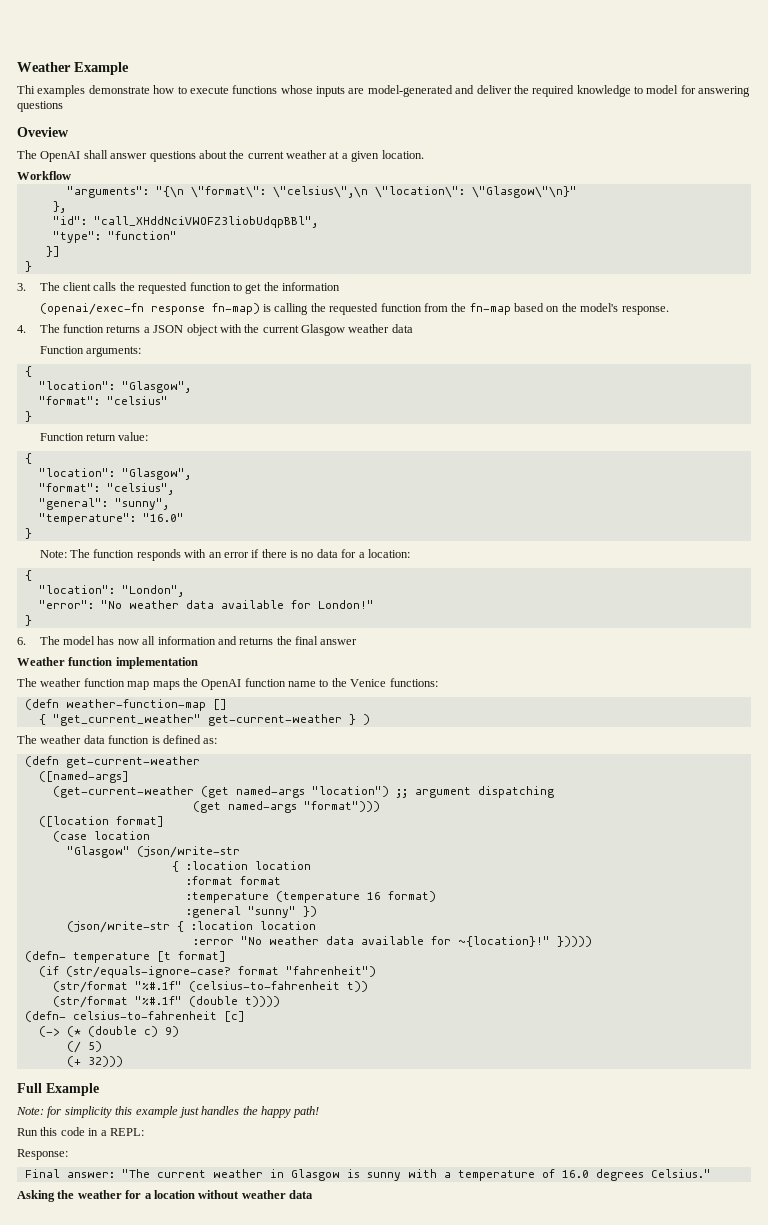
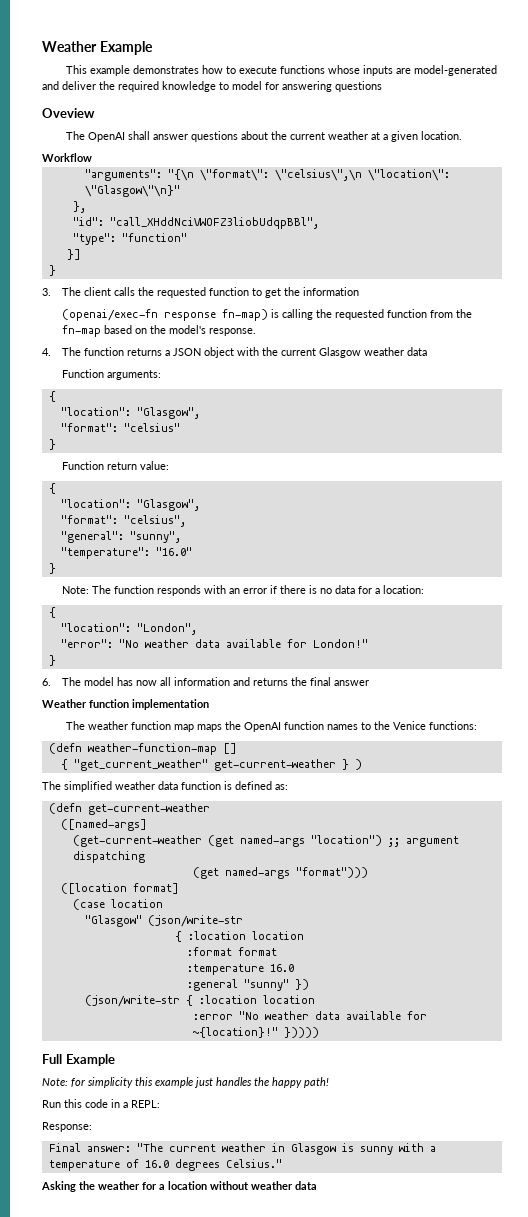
[17,85,150,97] Thi examples demonstrate -> [66,65,200,76] This example demonstrates
[288,681,316,687] name -> [327,724,359,730] names
(37, 739) none -> [64,781,112,792] simplified
[275,891,436,903] (temperature 16 format) -> [269,964,294,972] 16.0
[24,951,226,963] [38,966,376,978] [52,981,368,993] [52,996,280,1008] [24,1011,245,1022] [38,1026,179,1037] [66,1041,102,1053] [66,1056,123,1067] // (defn- temperature [t format] // (if (str/equals-ignore-case? format "fahrenheit") // (str/format "%#.1f" (celsius-to-fahrenheit t)) // (str/format "%#.1f" (double t)))) // (defn- celsius-to-fahrenheit [c] // (-> (* (double c) 9) // (/ 5) // (+ 32))) -> (319, 1032) none

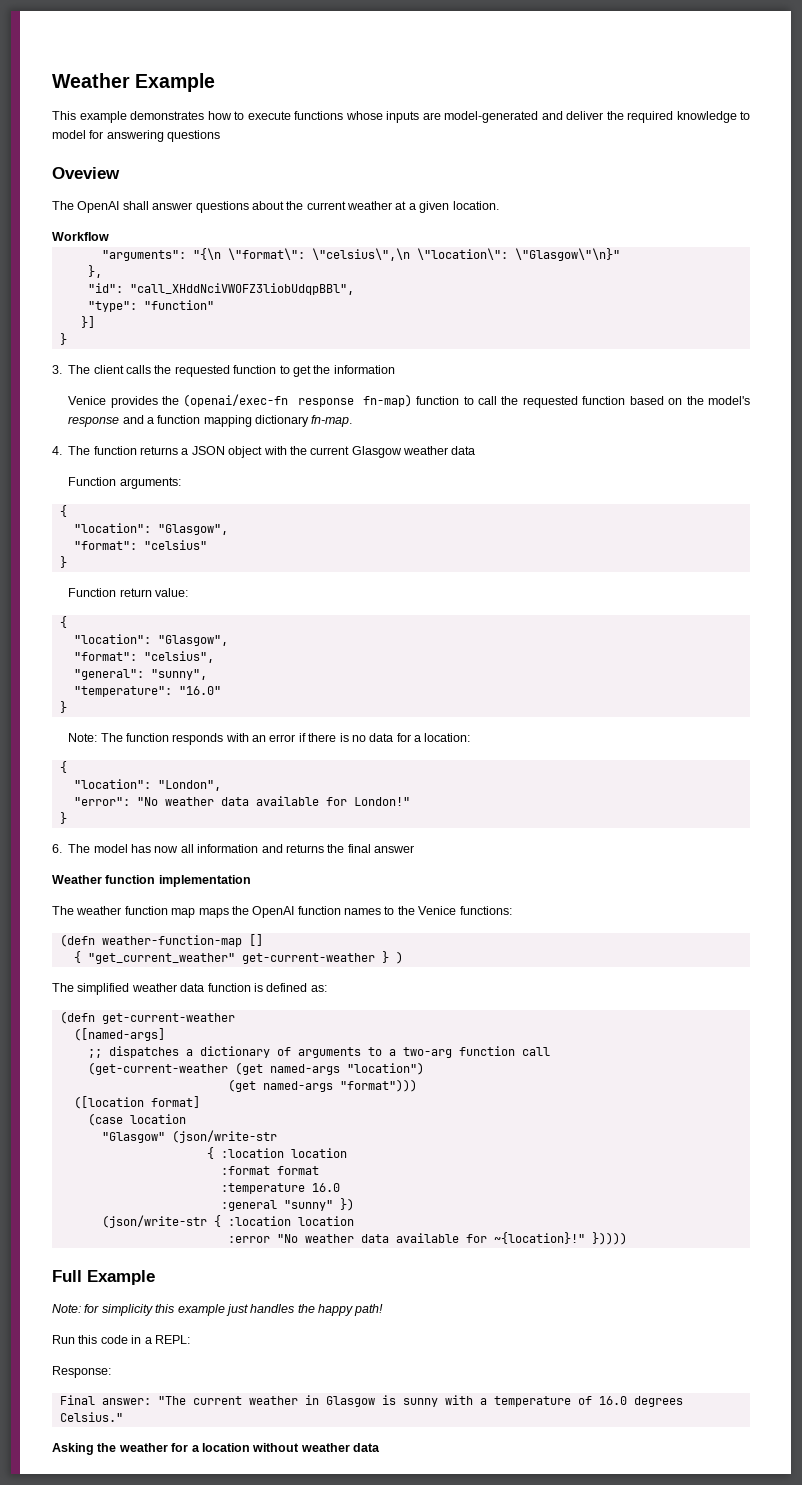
[61,309,472,321] [61,325,256,337] (openai/exec-fn response fn-map) is calling the requested function from the fn-map based on the model's response. -> [68,394,750,408] [68,415,353,427] Venice provides the (openai/exec-fn response fn-map) function to call the requested function based on the model's response and a function mapping dictionary fn-map.
(147, 825) none -> [87,1046,550,1058] // ;; dispatches a dictionary of arguments to a two-arg function call
[387,836,459,847] [72,851,145,863] ;; argument dispatching -> (424, 1068) none

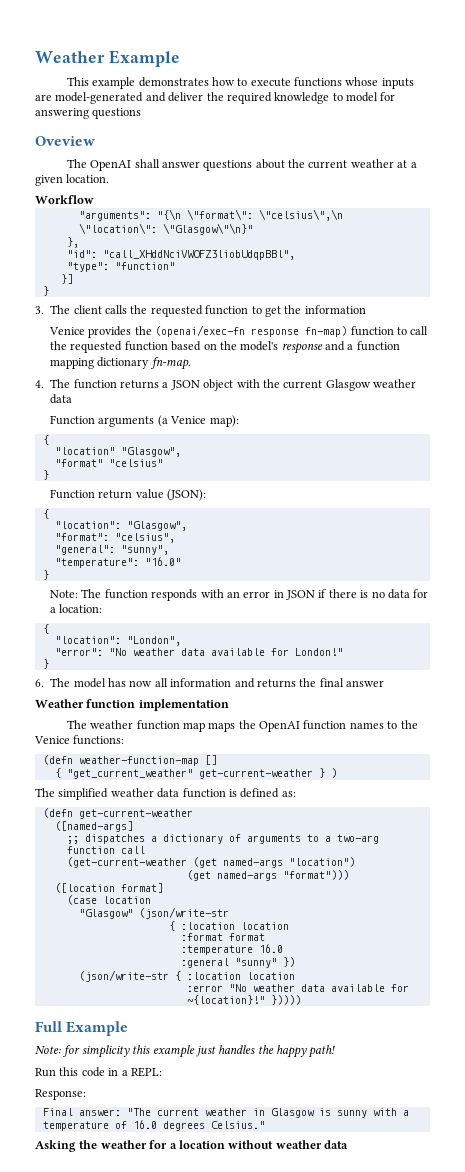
[119,477,181,489] [59,505,67,517] [73,523,228,535] [73,541,137,550] arguments: // { // "location": "Glasgow", // "format": -> [98,415,239,427] [42,435,49,445] [54,447,181,457] [54,459,103,467] arguments (a Venice map): // { // "location" "Glasgow", // "format"
[154,588,188,597] value: -> [135,489,207,501] value (JSON):
(296, 738) none -> [273,590,316,600] in JSON

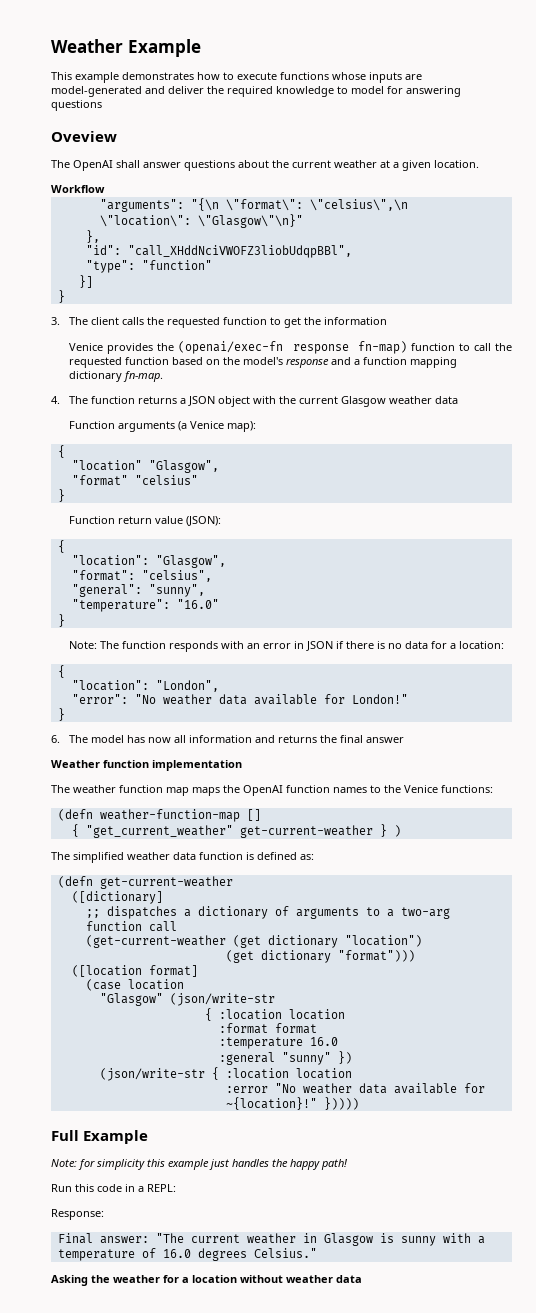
[54,821,133,832] ([named-args] -> [71,891,163,904] ([dictionary]
[222,858,283,868] named-args -> [267,935,338,948] dictionary
[216,871,277,881] named-args -> [260,950,331,963] dictionary

